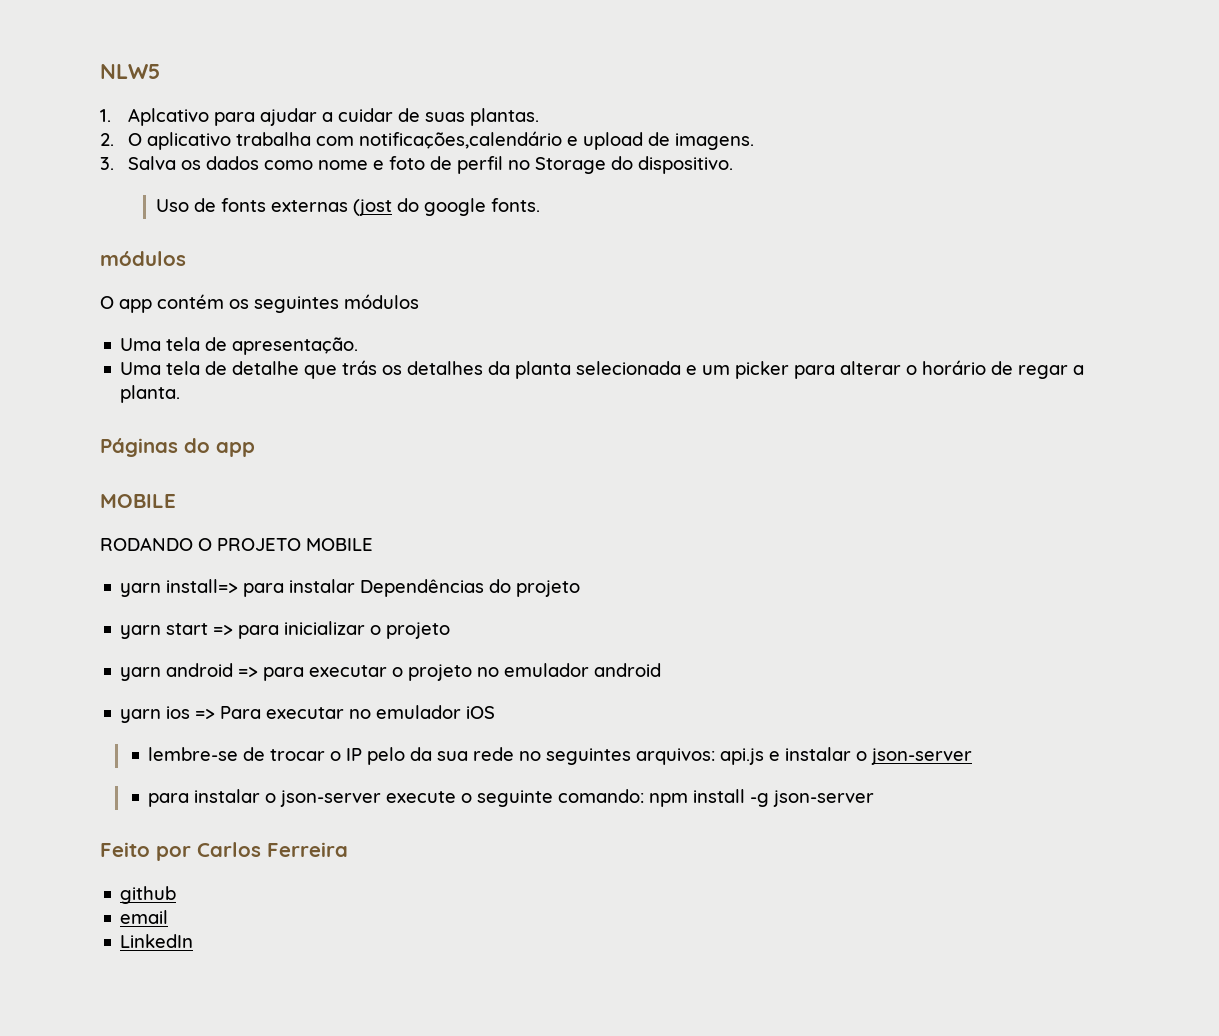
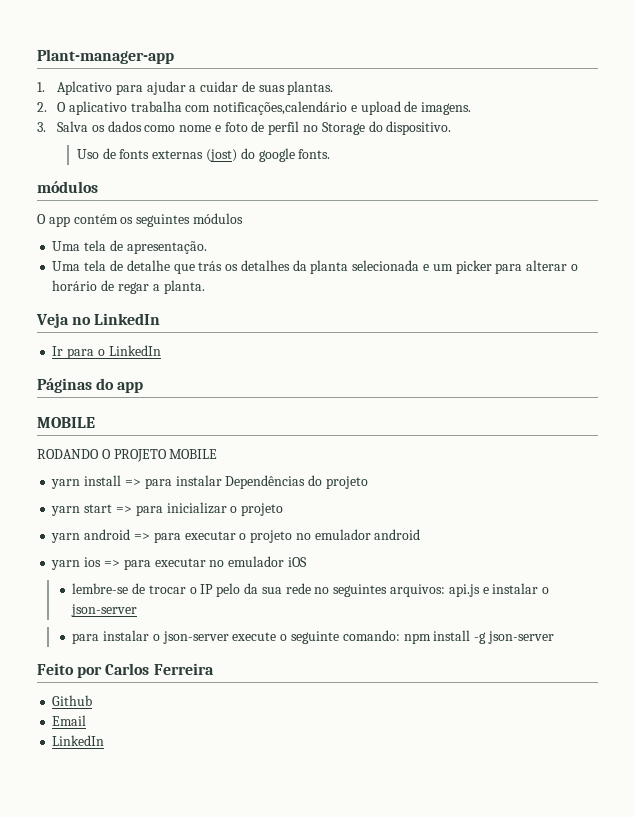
[100,64,160,79] NLW5 -> [37,49,174,64] Plant-manager-app
[352,199,392,216] (jost -> [206,149,238,162] (jost)
(181, 394) none -> [36,313,161,328] [52,345,161,359] // Veja no LinkedIn // Ir para o LinkedIn
[166,579,239,593] install=> -> [84,475,141,486] install =>
[220,706,262,719] Para -> [123,559,151,570] para
[120,886,177,904] [120,910,169,924] github // email -> [52,695,93,706] [52,715,87,726] Github // Email

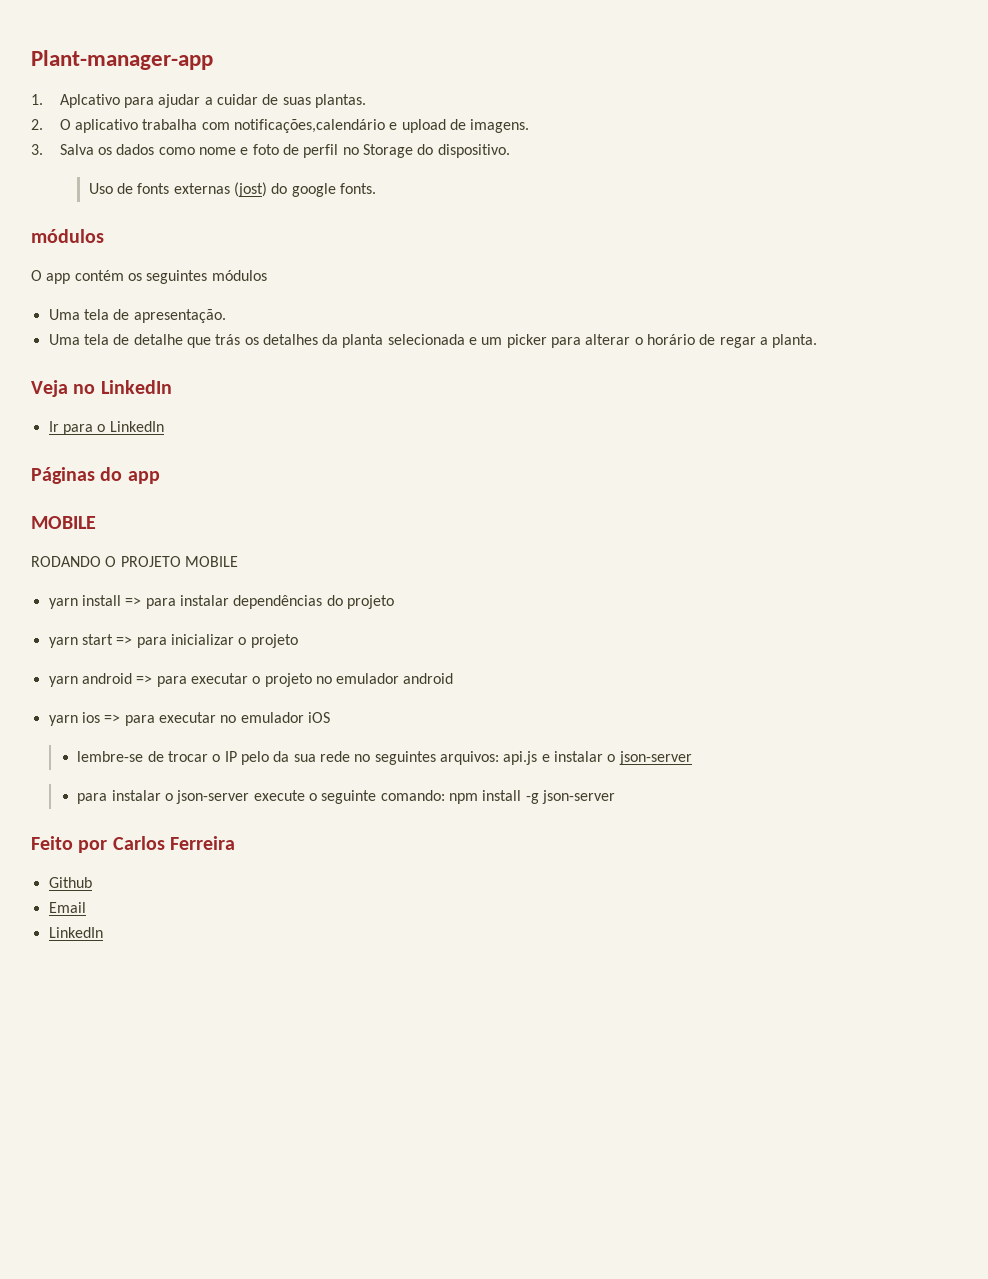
[225,475,306,489] Dependências -> [233,595,323,609] dependências

